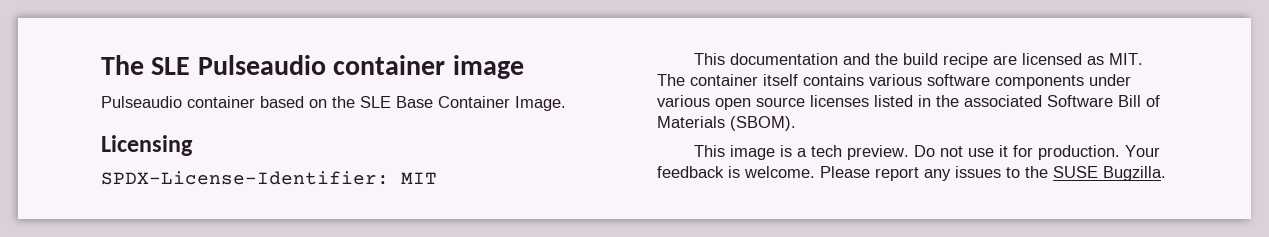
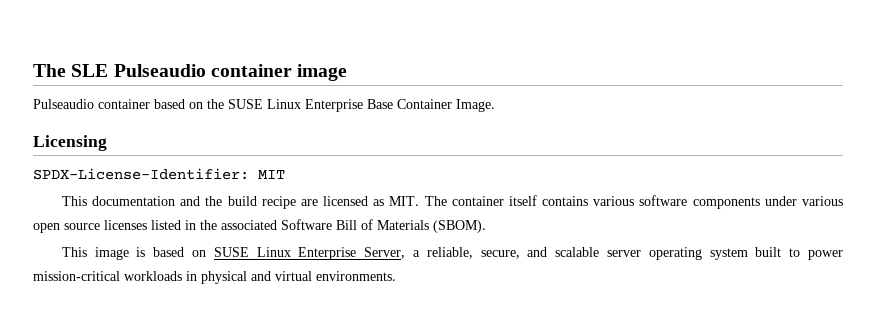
[360,96,391,108] SLE -> [228,99,363,112] SUSE Linux Enterprise
[796,145,1160,160] [657,166,1166,181] a tech preview. Do not use it for production. Your feedback is welcome. Please report any issues to the SUSE Bugzilla. -> [153,247,843,260] [33,271,396,284] based on SUSE Linux Enterprise Server, a reliable, secure, and scalable server operating system built to power mission-critical workloads in physical and virtual environments.

